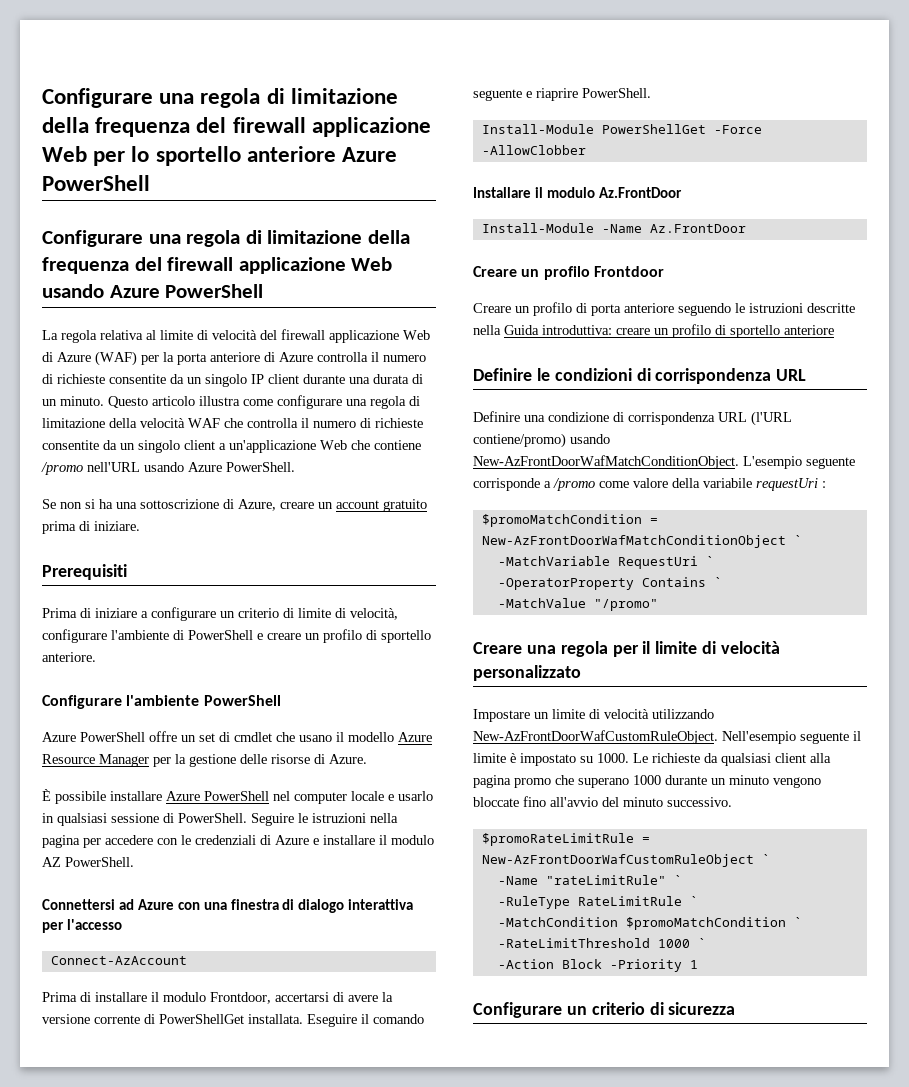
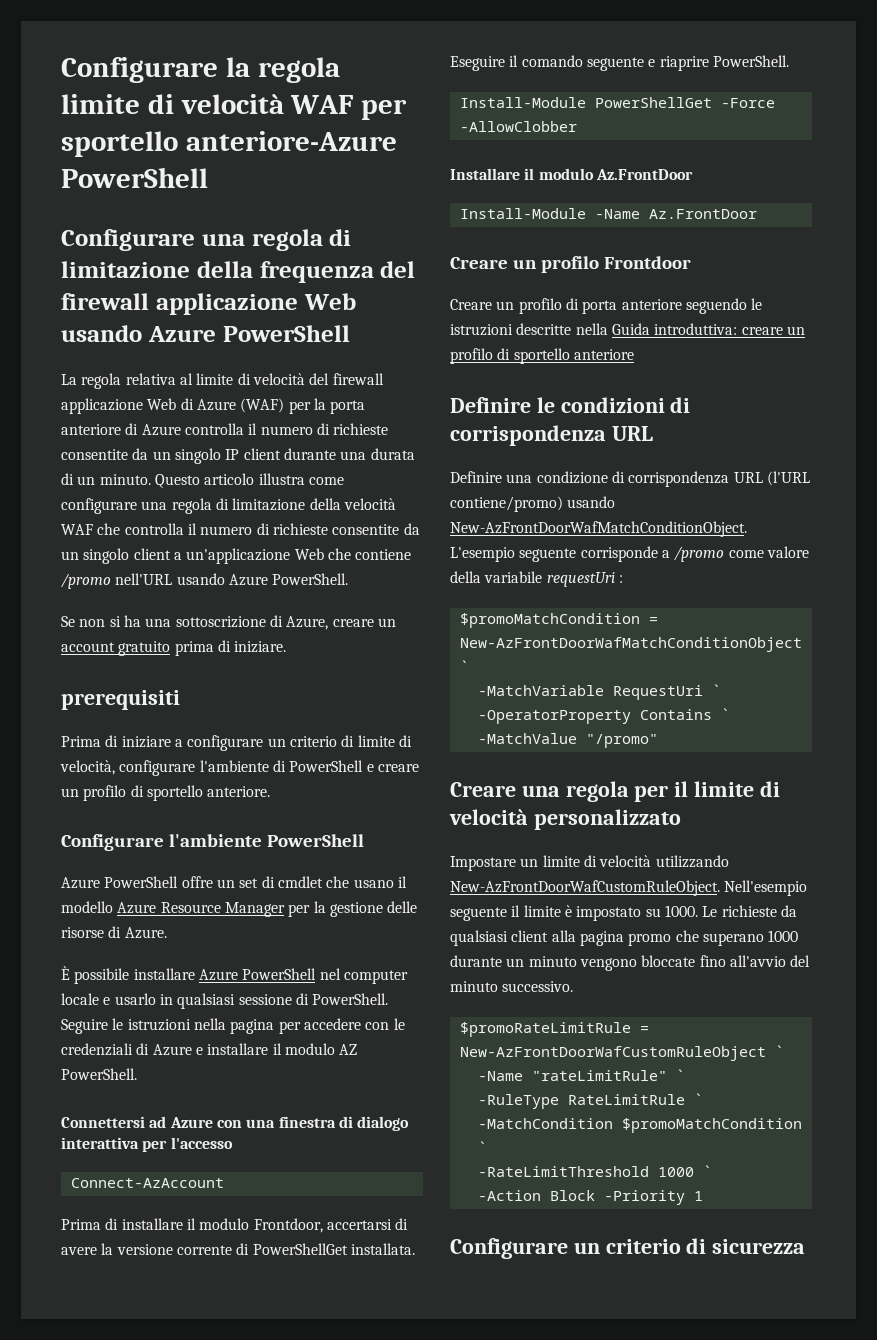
[42,88,398,108] [42,117,431,137] [42,146,398,166] Configurare una regola di limitazione della frequenza del firewall applicazione Web per lo sportello anteriore Azure -> [61,57,340,83] [61,94,408,120] [61,131,397,157] Configurare la regola limite di velocità WAF per sportello anteriore-Azure
[42,564,127,580] Prerequisiti -> [61,690,180,710] prerequisiti

